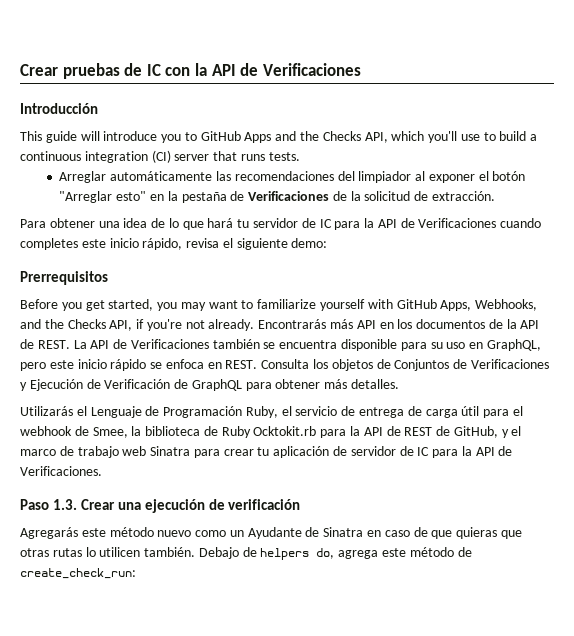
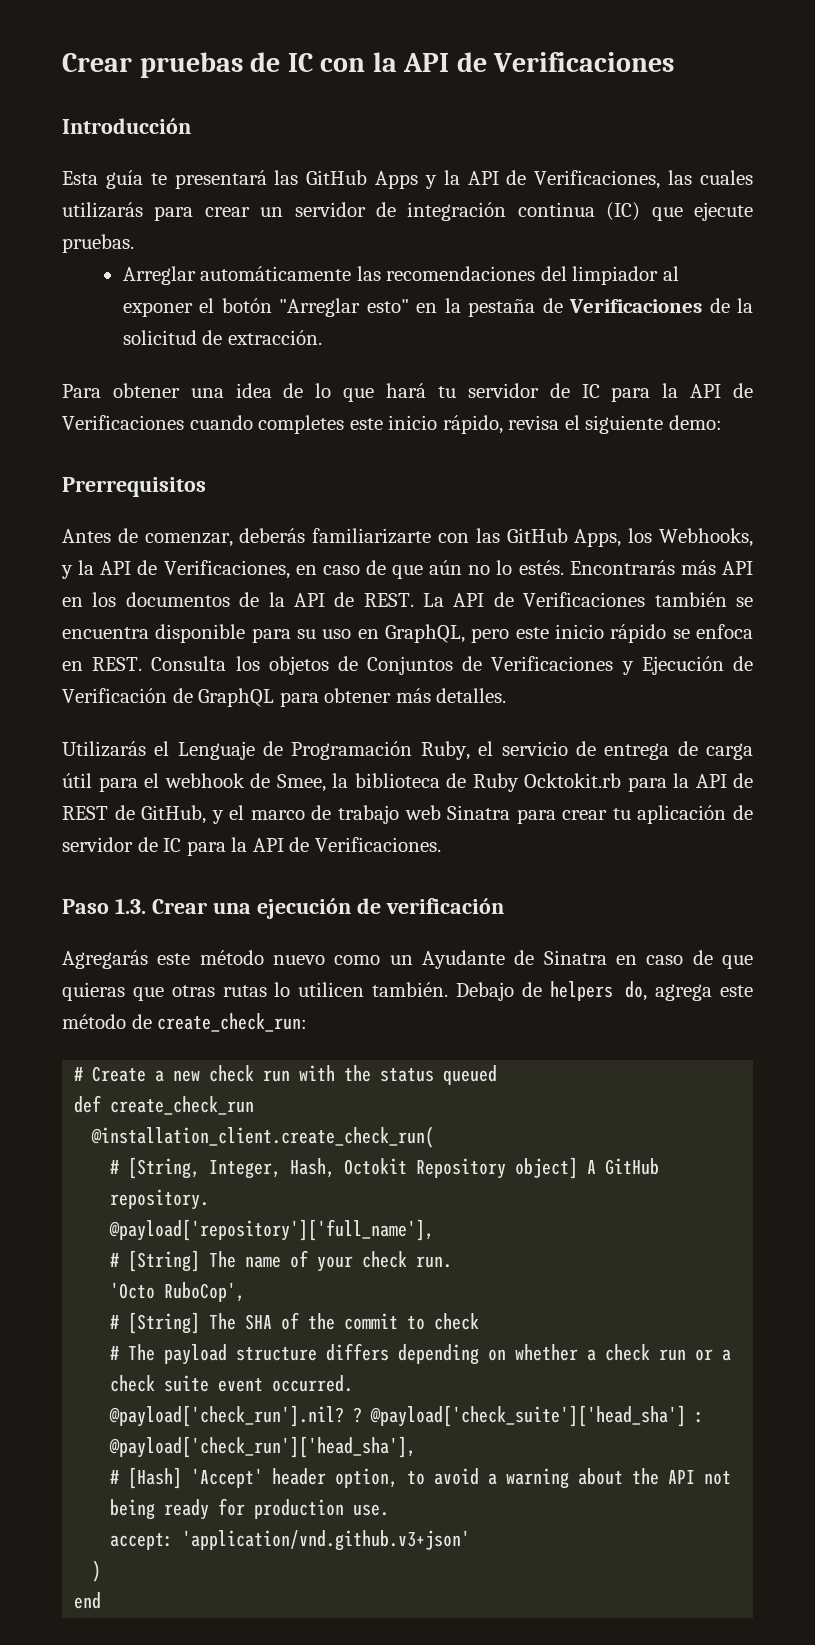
[20,131,538,143] [20,150,300,163] This guide will introduce you to GitHub Apps and the Checks API, which you'll use to build a continuous integration (CI) server that runs tests. -> [62,170,753,189] [62,202,753,221] [62,234,134,253] Esta guía te presentará las GitHub Apps y la API de Verificaciones, las cuales utilizarás para crear un servidor de integración continua (IC) que ejecute pruebas.
[20,299,538,311] [20,319,255,331] Before you get started, you may want to familiarize yourself with GitHub Apps, Webhooks, and the Checks API, if you're not already. -> [62,528,753,547] [61,560,564,579] Antes de comenzar, deberás familiarizarte con las GitHub Apps, los Webhooks, y la API de Verificaciones, en caso de que aún no lo estés.
(136, 573) none -> [74,1065,498,1085] [74,1095,255,1115] [91,1126,435,1148] [110,1157,660,1179] [110,1189,210,1210] [109,1219,435,1241] [110,1250,453,1272] [110,1282,246,1302] [110,1312,480,1334] [110,1343,732,1365] [110,1375,354,1392] [109,1405,705,1427] [109,1436,417,1458] [110,1467,732,1489] [110,1498,390,1520] [110,1530,471,1551] [92,1560,102,1582] [74,1592,102,1609] // # Create a new check run with the status queued // def create_check_run // @installation_client.create_check_run( // # [String, Integer, Hash, Octokit Repository object] A GitHub repository. // @payload['repository']['full_name'], // # [String] The name of your check run. // 'Octo RuboCop', // # [String] The SHA of the commit to check // # The payload structure differs depending on whether a check run or a check suite event occurred. // @payload['check_run'].nil? ? @payload['check_suite']['head_sha'] : @payload['check_run']['head_sha'], // # [Hash] 'Accept' header option, to avoid a warning about the API not being ready for production use. // accept: 'application/vnd.github.v3+json' // ) // end

